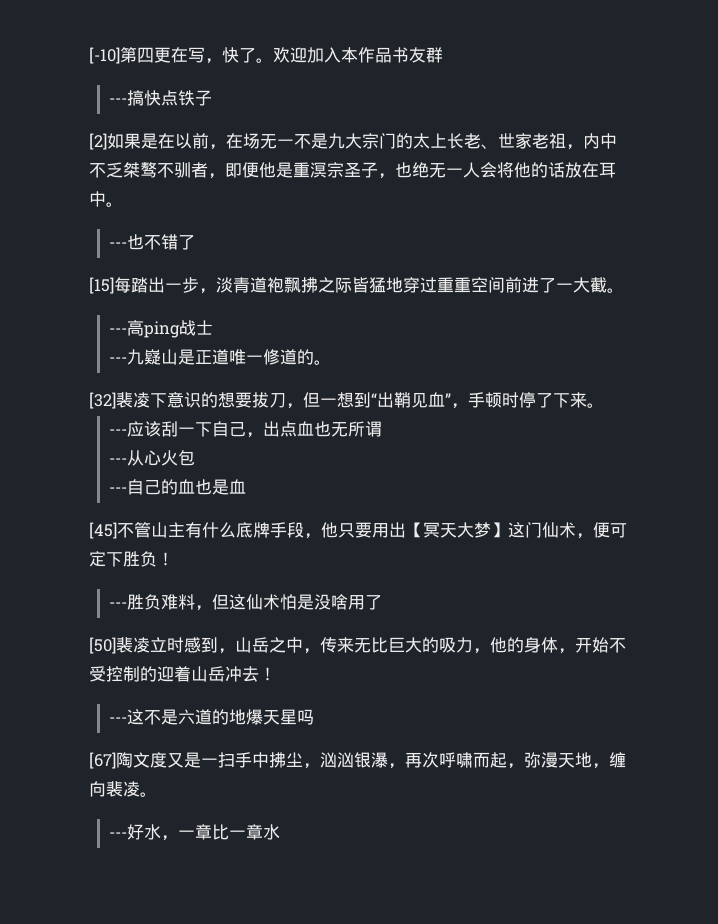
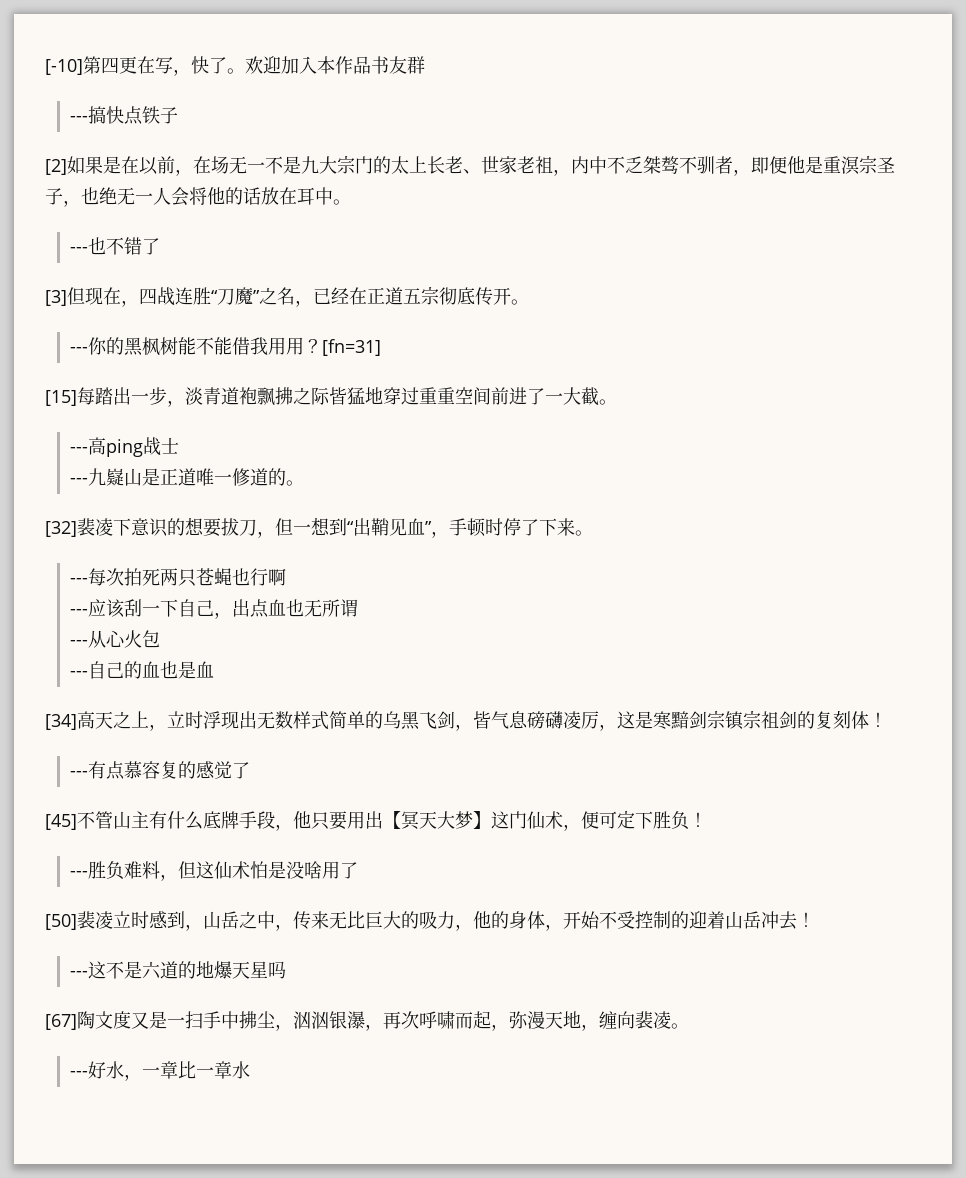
(195, 242) none -> [45,286,529,307] [69,337,381,356] // [3]但现在，四战连胜“刀魔”之名，已经在正道五宗彻底传开。 // ---你的黑枫树能不能借我用用？[fn=31]
(604, 405) none -> [69,568,286,587] // ---每次拍死两只苍蝇也行啊
(246, 486) none -> [45,710,887,731] [69,761,250,780] // [34]高天之上，立时浮现出无数样式简单的乌黑飞剑，皆气息磅礴凌厉，这是寒黯剑宗镇宗祖剑的复刻体！ // ---有点慕容复的感觉了

